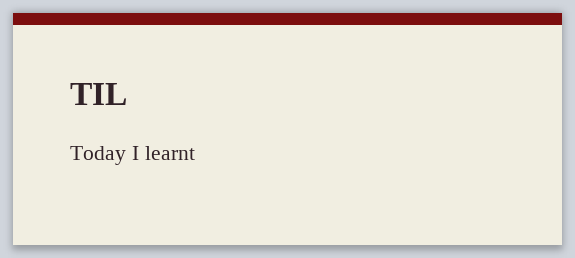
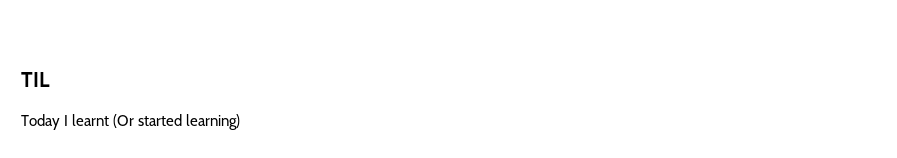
(195, 153) none -> [113,114,241,130] (Or started learning)

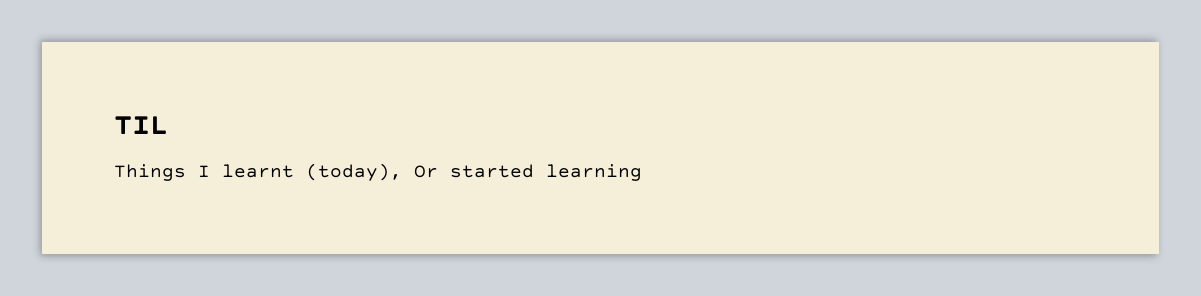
[21,114,60,130] Today -> [114,164,186,181] Things
[113,114,241,130] (Or started learning) -> [306,163,642,181] (today), Or started learning

